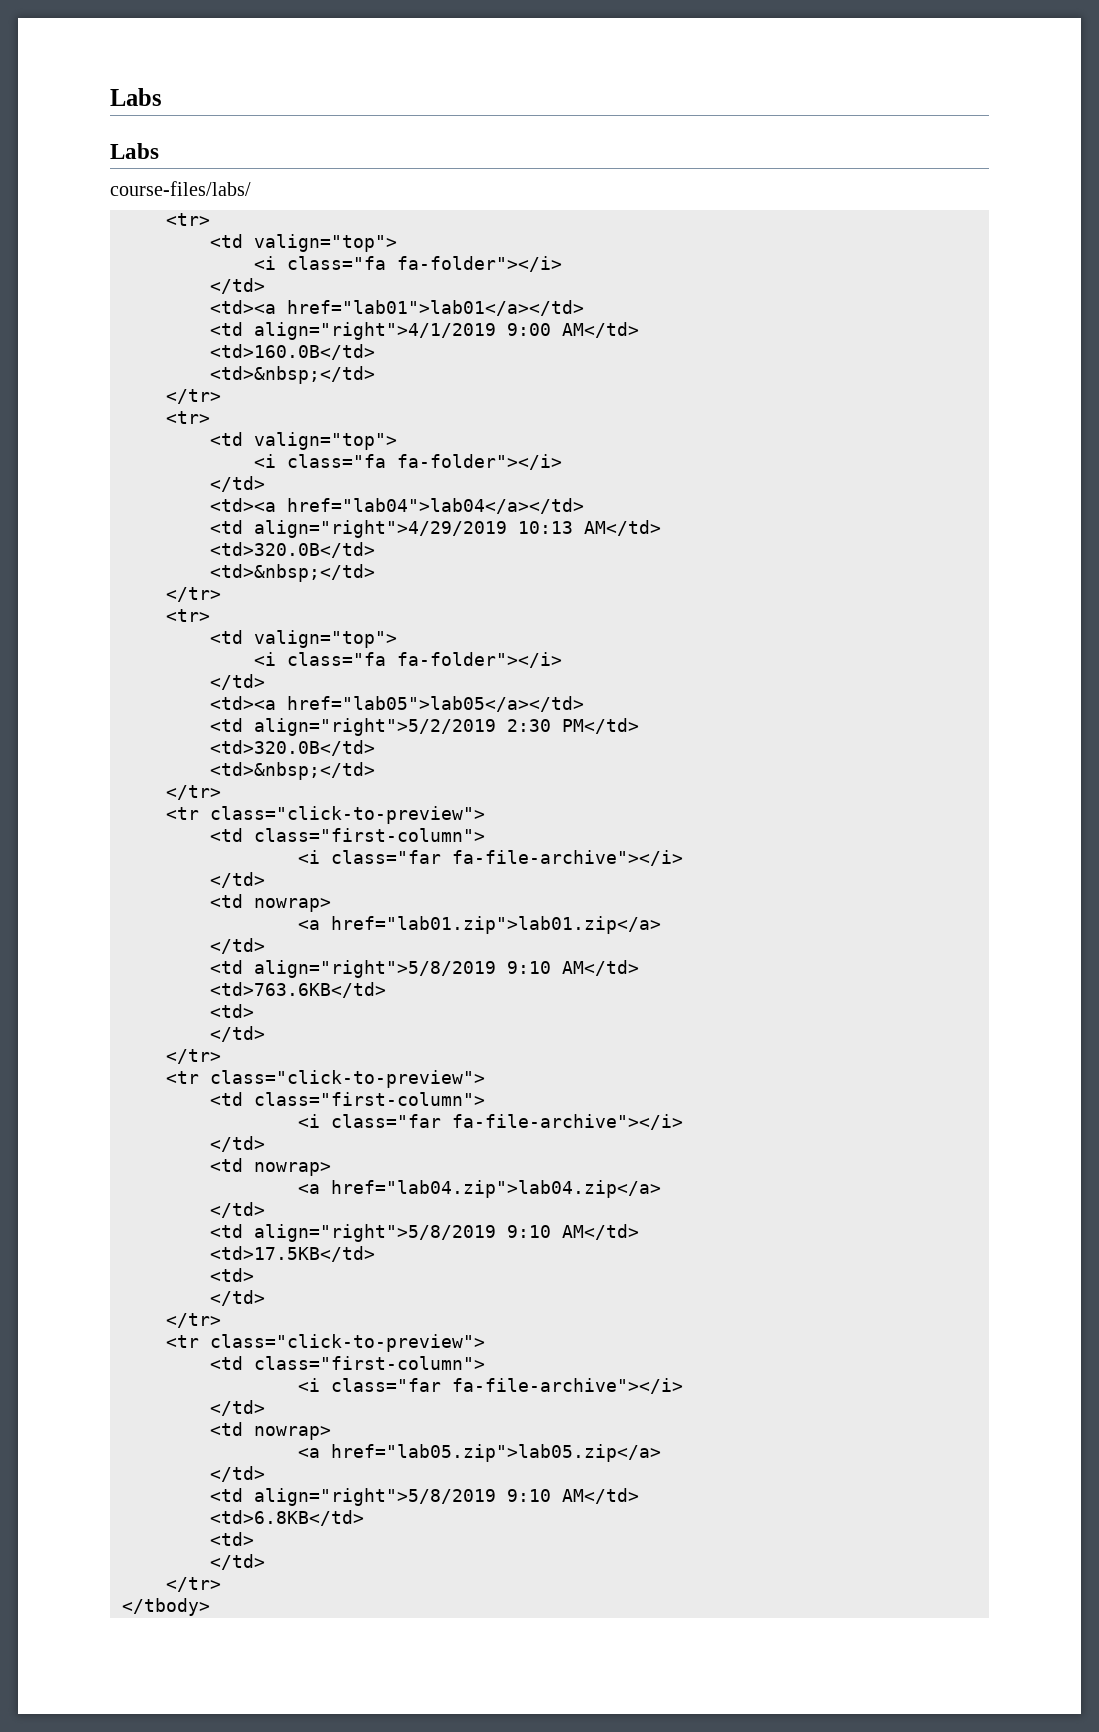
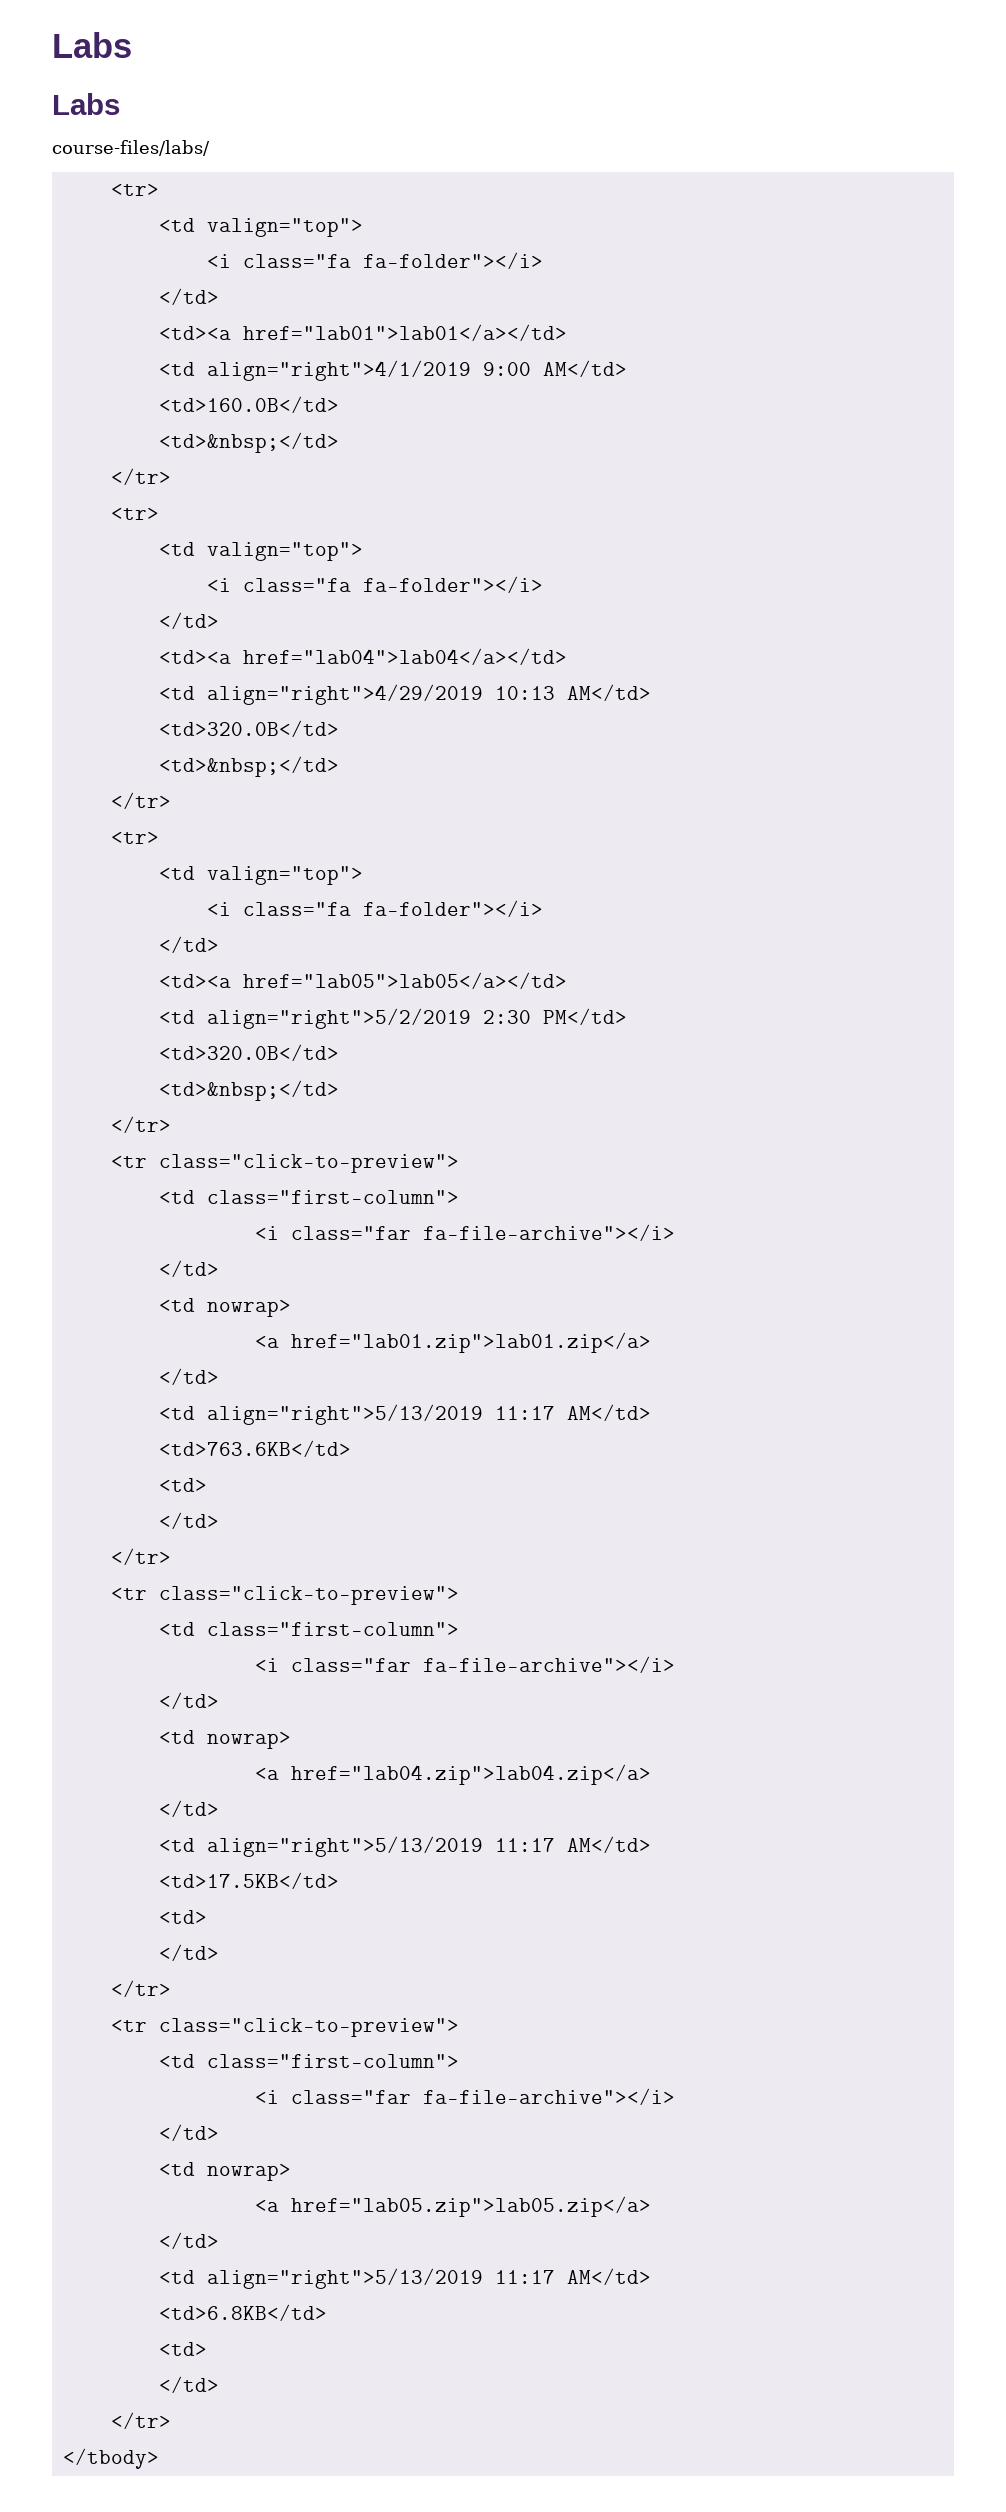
[254,960,551,978] align="right">5/8/2019 9:10 -> [206,1404,555,1425] align="right">5/13/2019 11:17
[254,1224,551,1242] align="right">5/8/2019 9:10 -> [206,1836,555,1857] align="right">5/13/2019 11:17
[254,1488,551,1506] align="right">5/8/2019 9:10 -> [206,2268,555,2289] align="right">5/13/2019 11:17

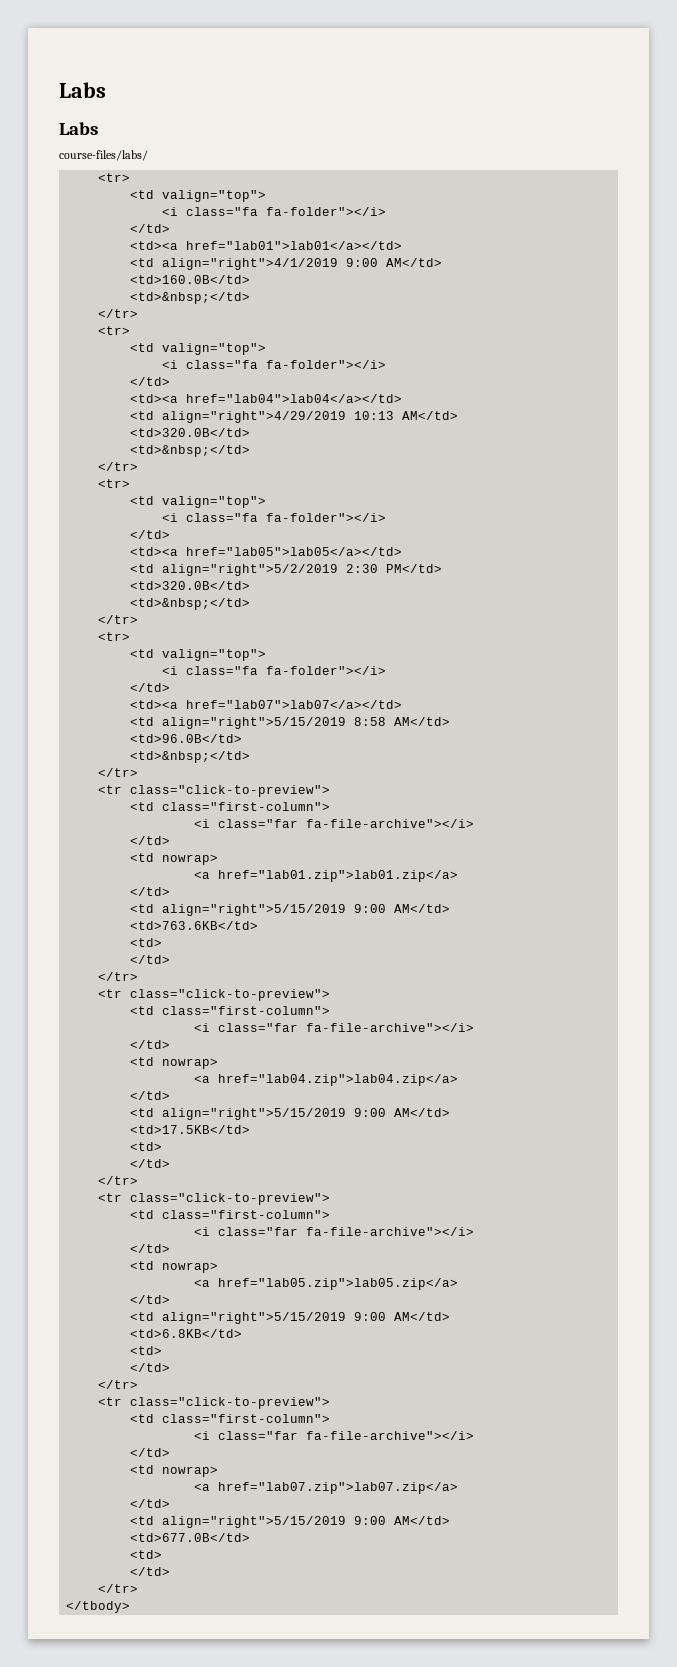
(171, 1124) none -> [98,632,131,641] [130,649,267,661] [162,666,387,675] [130,683,171,692] [130,700,403,709] [130,717,451,729] [130,734,243,743] [130,751,251,763] [98,768,139,777] // <tr> // <td valign="top"> // <i class="fa fa-folder"></i> // </td> // <td><a href="lab07">lab07</a></td> // <td align="right">5/15/2019 8:58 AM</td> // <td>96.0B</td> // <td>&nbsp;</td> // </tr>
[206,1404,555,1425] align="right">5/13/2019 11:17 -> [162,904,387,916] align="right">5/15/2019 9:00
[206,1836,555,1857] align="right">5/13/2019 11:17 -> [162,1108,387,1120] align="right">5/15/2019 9:00
[206,2268,555,2289] align="right">5/13/2019 11:17 -> [162,1312,387,1324] align="right">5/15/2019 9:00
(171, 2420) none -> [98,1397,331,1409] [130,1414,331,1423] [194,1431,475,1440] [130,1448,171,1457] [130,1465,219,1477] [194,1482,459,1494] [130,1499,171,1508] [130,1516,451,1528] [130,1533,251,1542] [130,1550,163,1559] [130,1567,171,1576] [98,1584,139,1593] // <tr class="click-to-preview"> // <td class="first-column"> // <i class="far fa-file-archive"></i> // </td> // <td nowrap> // <a href="lab07.zip">lab07.zip</a> // </td> // <td align="right">5/15/2019 9:00 AM</td> // <td>677.0B</td> // <td> // </td> // </tr>

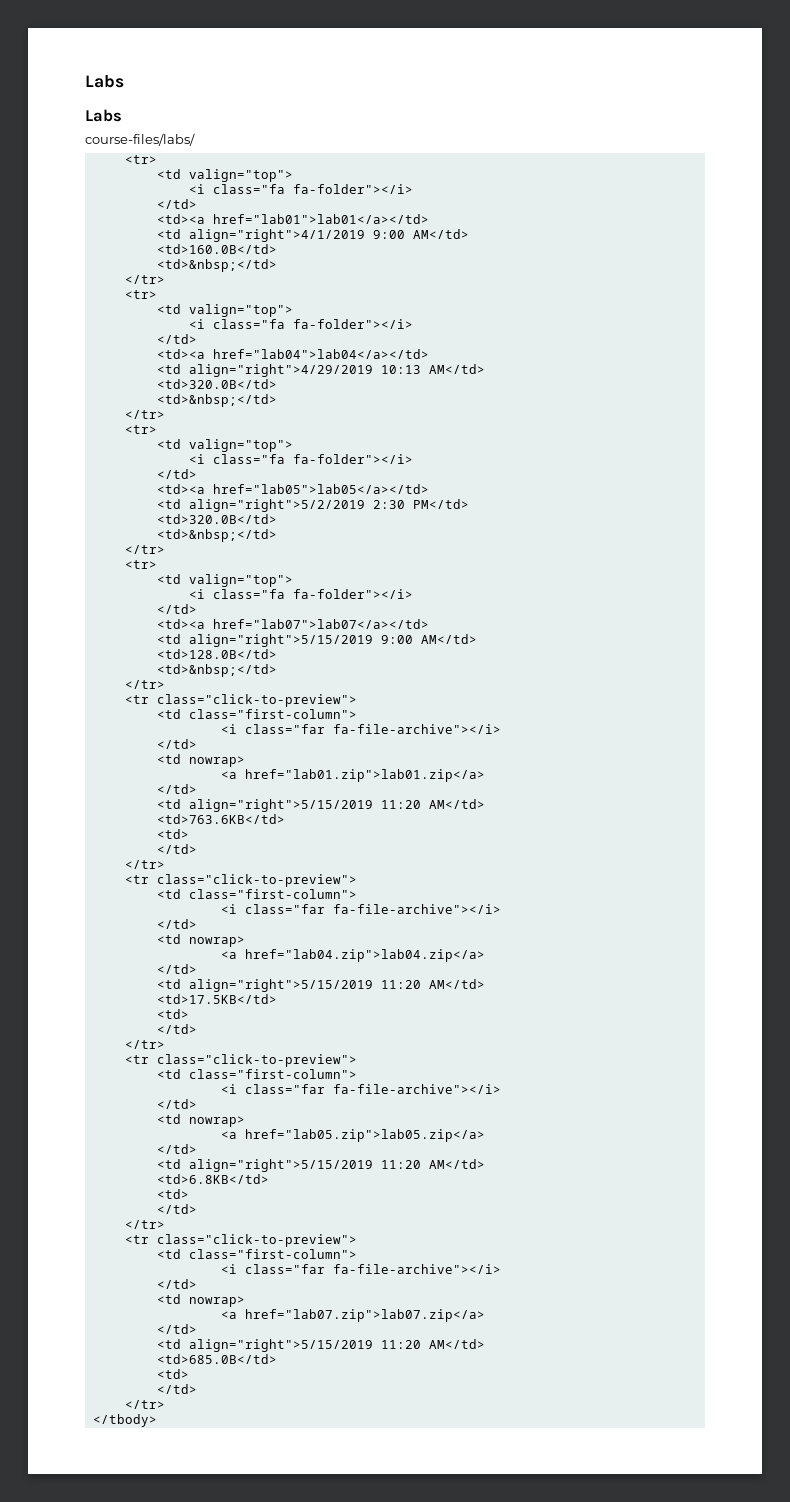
[354,717,451,726] [130,734,243,743] 8:58 AM</td> // <td>96.0B</td> -> [380,634,477,644] [156,649,277,659] 9:00 AM</td> // <td>128.0B</td>
[354,904,387,913] 9:00 -> [380,800,421,809] 11:20
[354,1108,387,1117] 9:00 -> [380,980,421,989] 11:20
[354,1312,387,1321] 9:00 -> [380,1160,421,1169] 11:20
[354,1516,451,1525] [130,1533,251,1542] 9:00 AM</td> // <td>677.0B</td> -> [380,1339,485,1349] [156,1354,277,1364] 11:20 AM</td> // <td>685.0B</td>

